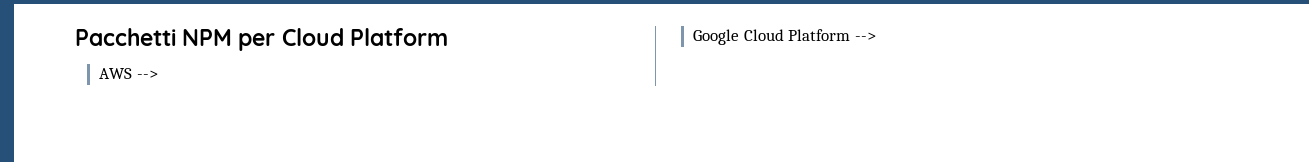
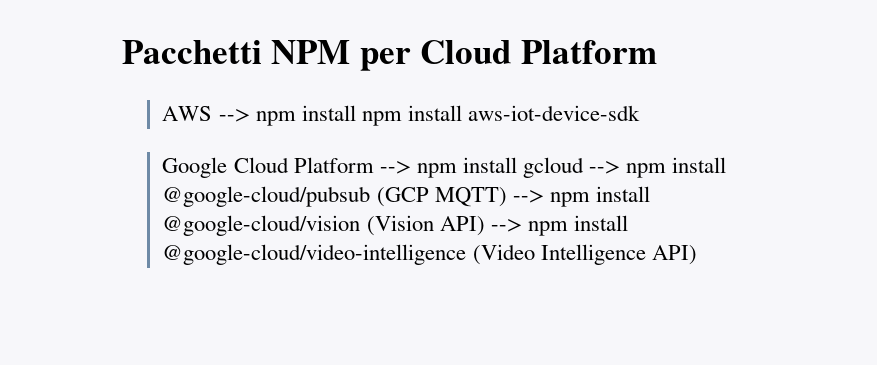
(158, 74) none -> [255,105,640,126] npm install npm install aws-iot-device-sdk
(876, 36) none -> [416,157,727,178] [162,186,650,207] [162,215,628,236] [162,244,697,265] npm install gcloud --> npm install @google-cloud/pubsub (GCP MQTT) --> npm install @google-cloud/vision (Vision API) --> npm install @google-cloud/video-intelligence (Video Intelligence API)

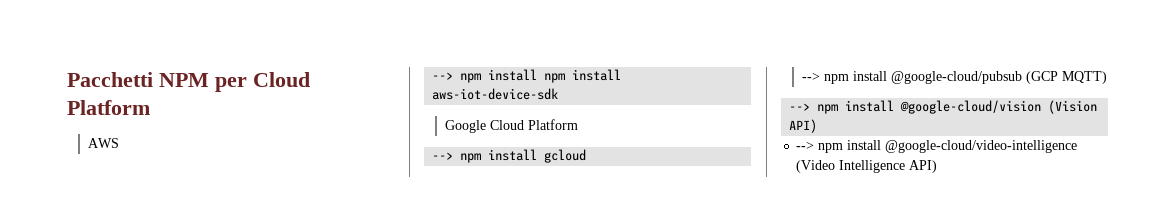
(213, 113) none -> (119, 143) //
(374, 165) none -> (578, 124) //
(584, 167) none -> (587, 156) //
(507, 197) none -> (1107, 77) //
(485, 226) none -> (818, 126) //

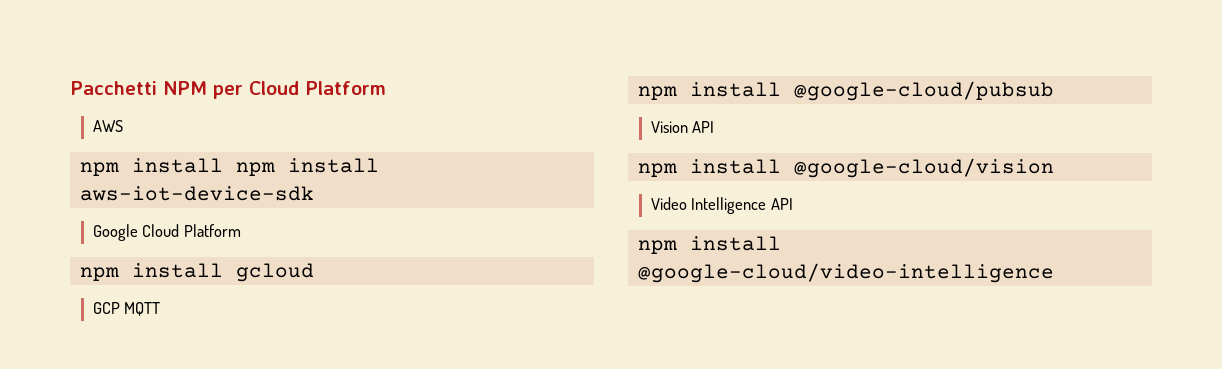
[432,72,454,80] --> -> (123, 126) none
[432,152,454,160] --> -> (241, 230) none
[801,72,820,81] --> -> [92,302,161,316] GCP MQTT //
[1025,71,1107,84] [789,103,811,111] (GCP MQTT) // --> -> [650,121,715,133] // Vision API //
[1048,100,1098,114] [789,119,818,133] [796,140,1078,153] [796,160,938,173] (Vision API) // --> npm install @google-cloud/video-intelligence (Video Intelligence API) -> [650,197,793,214] [637,236,781,254] [637,263,1054,283] // Video Intelligence API // npm install @google-cloud/video-intelligence

